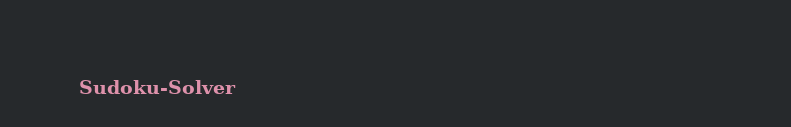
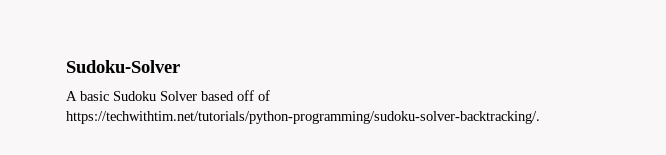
(236, 87) none -> [66,90,270,101] [66,111,540,124] // A basic Sudoku Solver based off of https://techwithtim.net/tutorials/python-programming/sudoku-solver-backtracking/.

